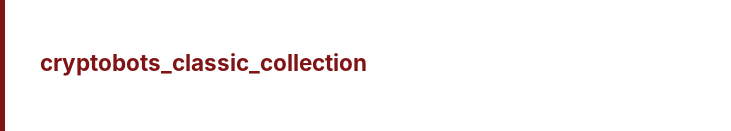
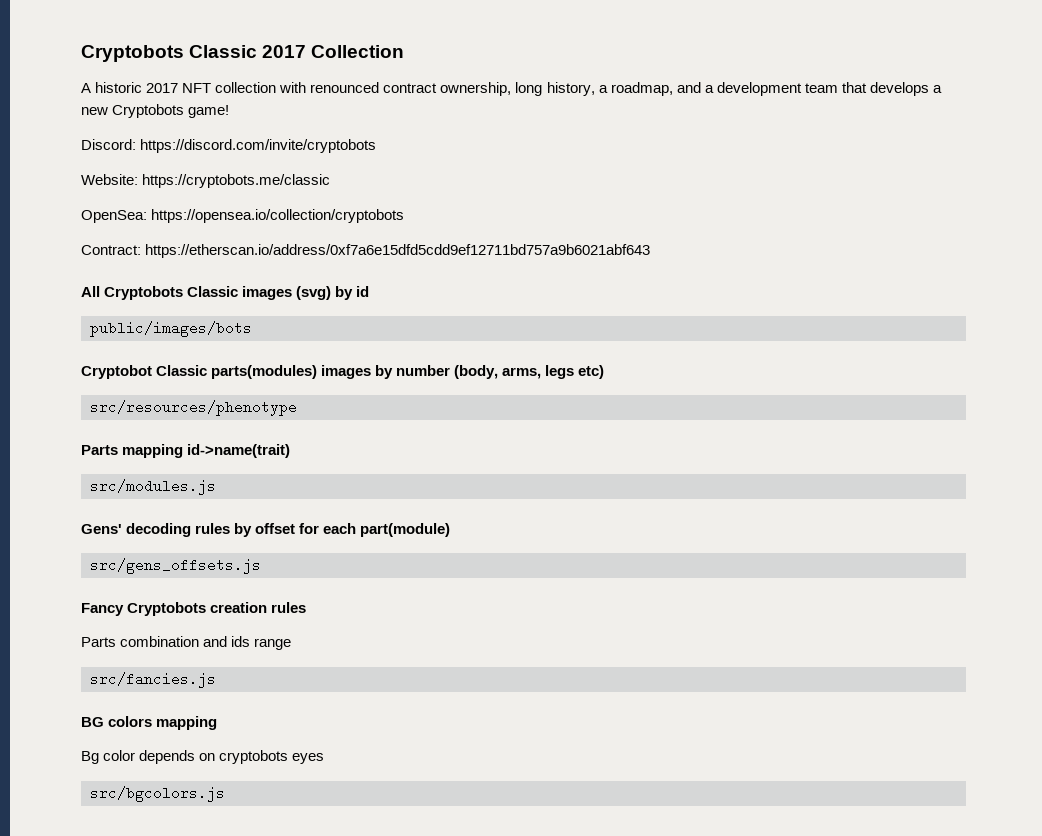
[40,53,367,76] cryptobots_classic_collection -> [81,45,405,62] [81,82,942,96] [81,104,230,118] [81,139,377,153] [81,174,331,188] [81,209,405,223] [81,244,651,258] [81,286,370,300] [90,321,252,337] [81,365,605,379] [90,400,297,416] [81,444,291,458] [90,479,216,495] [81,523,451,537] [90,558,261,574] [81,602,307,616] [81,636,292,650] [90,672,216,688] [81,716,218,730] [81,750,325,764] [90,786,225,802] Сryptobots Сlassic 2017 Сollection // A historic 2017 NFT collection with renounced contract ownership, long history, a roadmap, and a development team that develops a new Cryptobots game! // Discord: https://discord.com/invite/cryptobots // Website: https://cryptobots.me/classic // OpenSea: https://opensea.io/collection/cryptobots // Contract: https://etherscan.io/address/0xf7a6e15dfd5cdd9ef12711bd757a9b6021abf643 // All Cryptobots Classic images (svg) by id // public/images/bots // Cryptobot Classic parts(modules) images by number (body, arms, legs etc) // src/resources/phenotype // Parts mapping id->name(trait) // src/modules.js // Gens' decoding rules by offset for each part(module) // src/gens_offsets.js // Fancy Cryptobots creation rules // Parts combination and ids range // src/fancies.js // BG colors mapping // Bg color depends on cryptobots eyes // src/bgcolors.js

